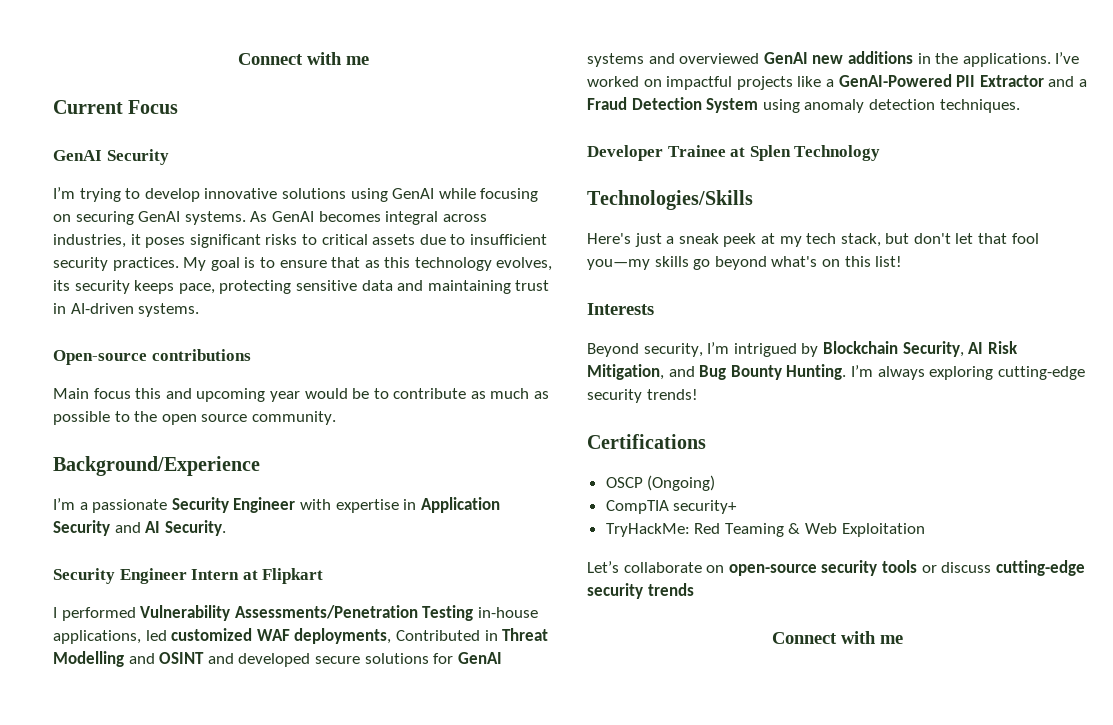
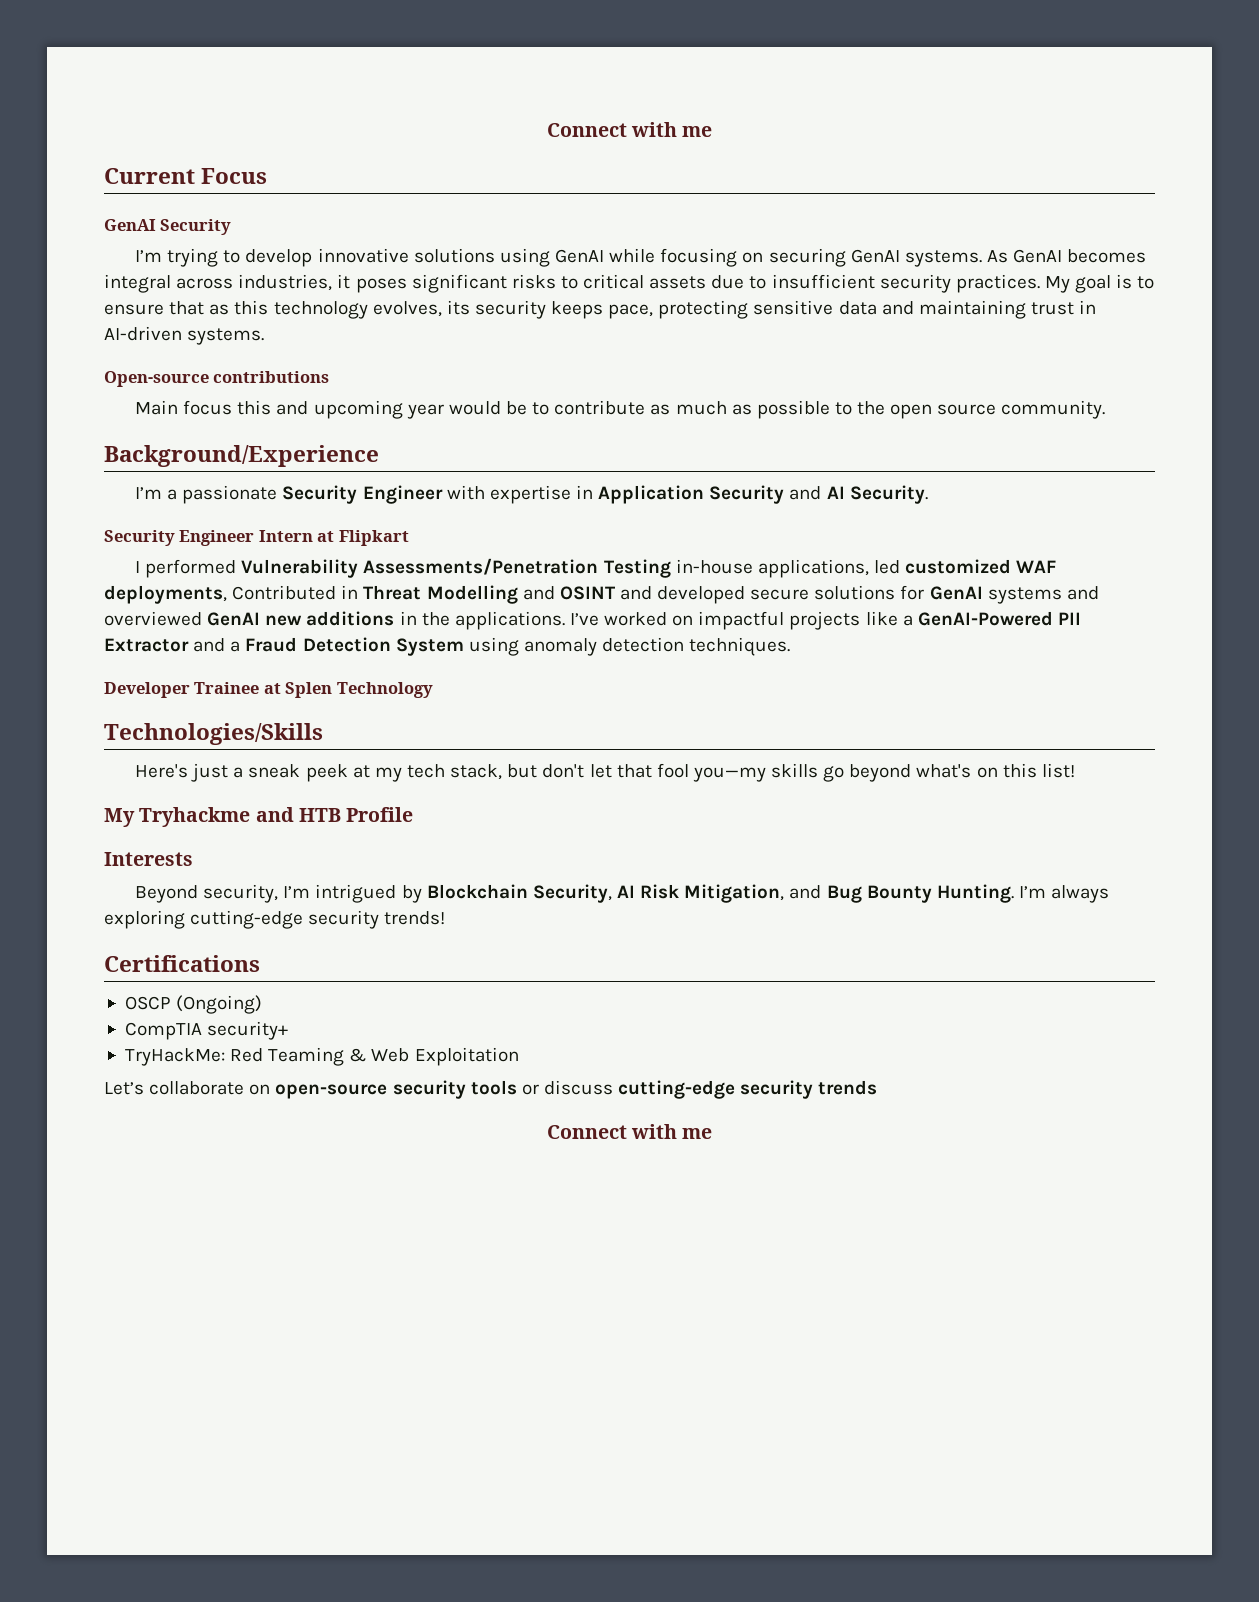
(903, 261) none -> [104,807,414,827] // My Tryhackme and HTB Profile

